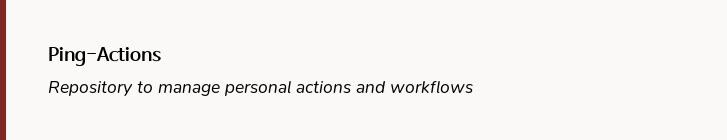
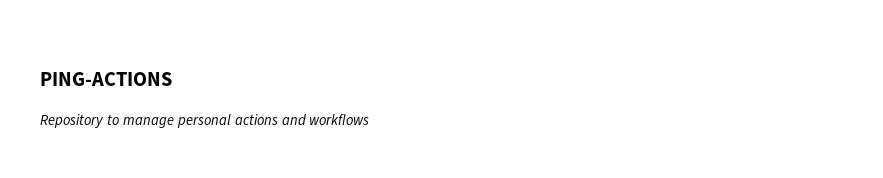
[48,47,161,66] Ping-Actions -> [40,72,172,86] PING-ACTIONS

